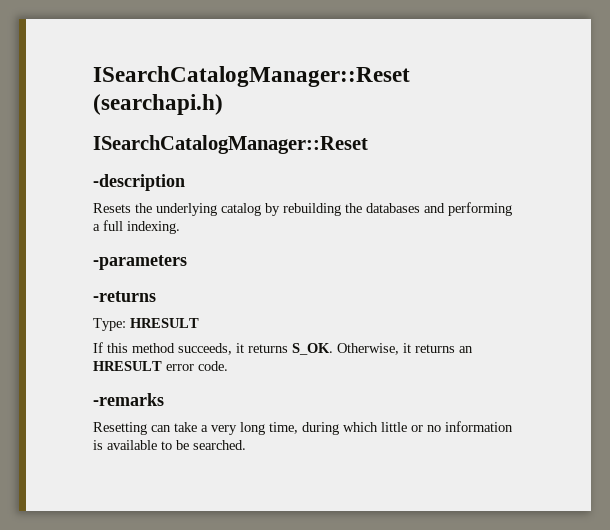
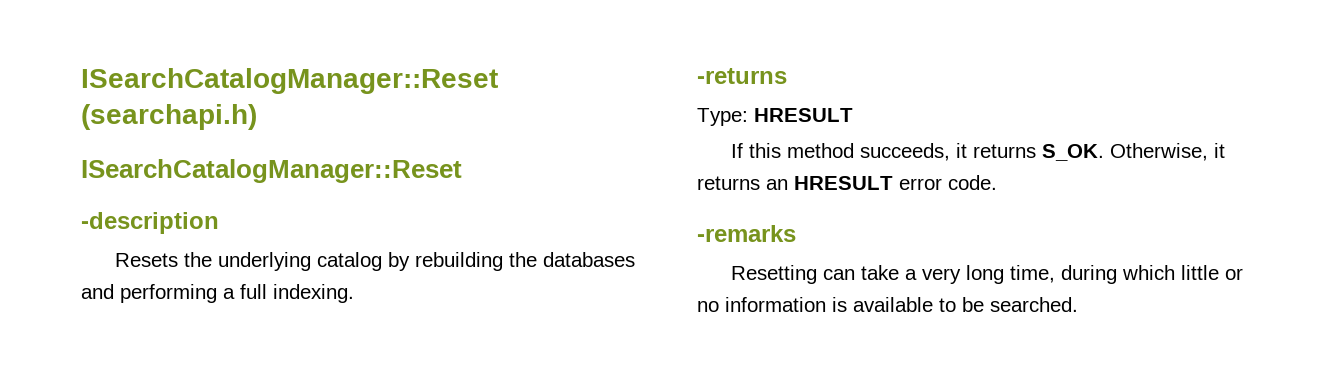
[93,255,187,270] // -parameters -> (354, 293) none

